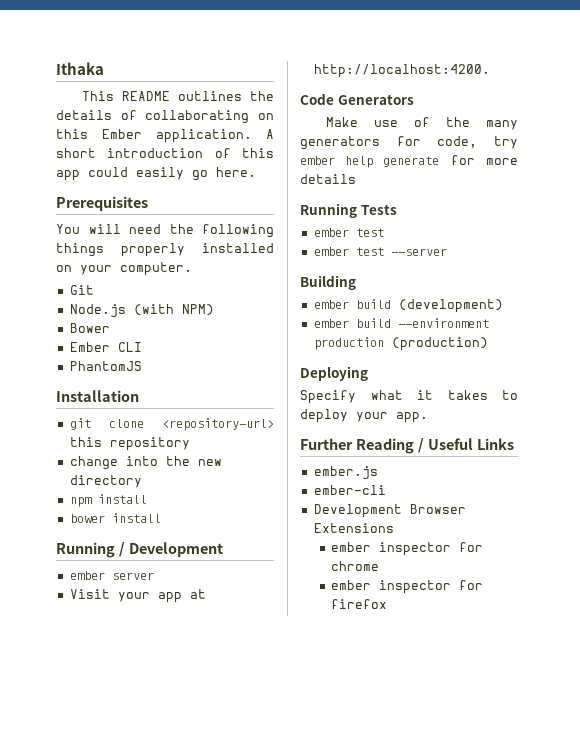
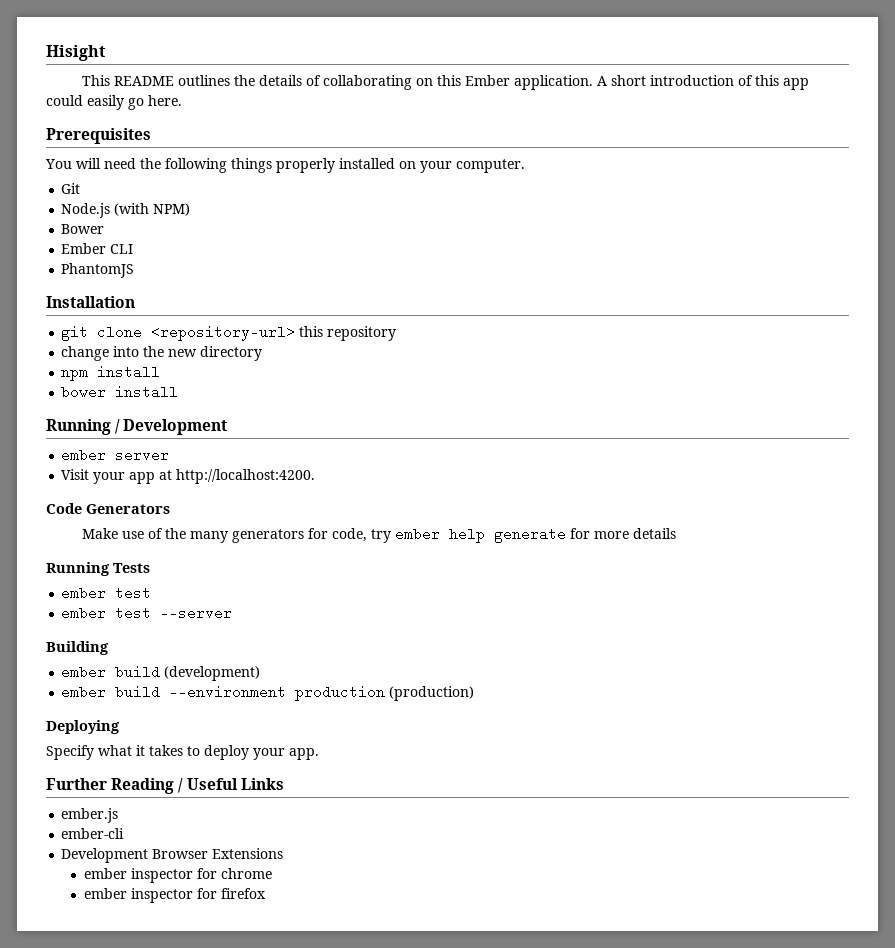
[56,62,104,75] Ithaka -> [46,45,106,61] Hisight

